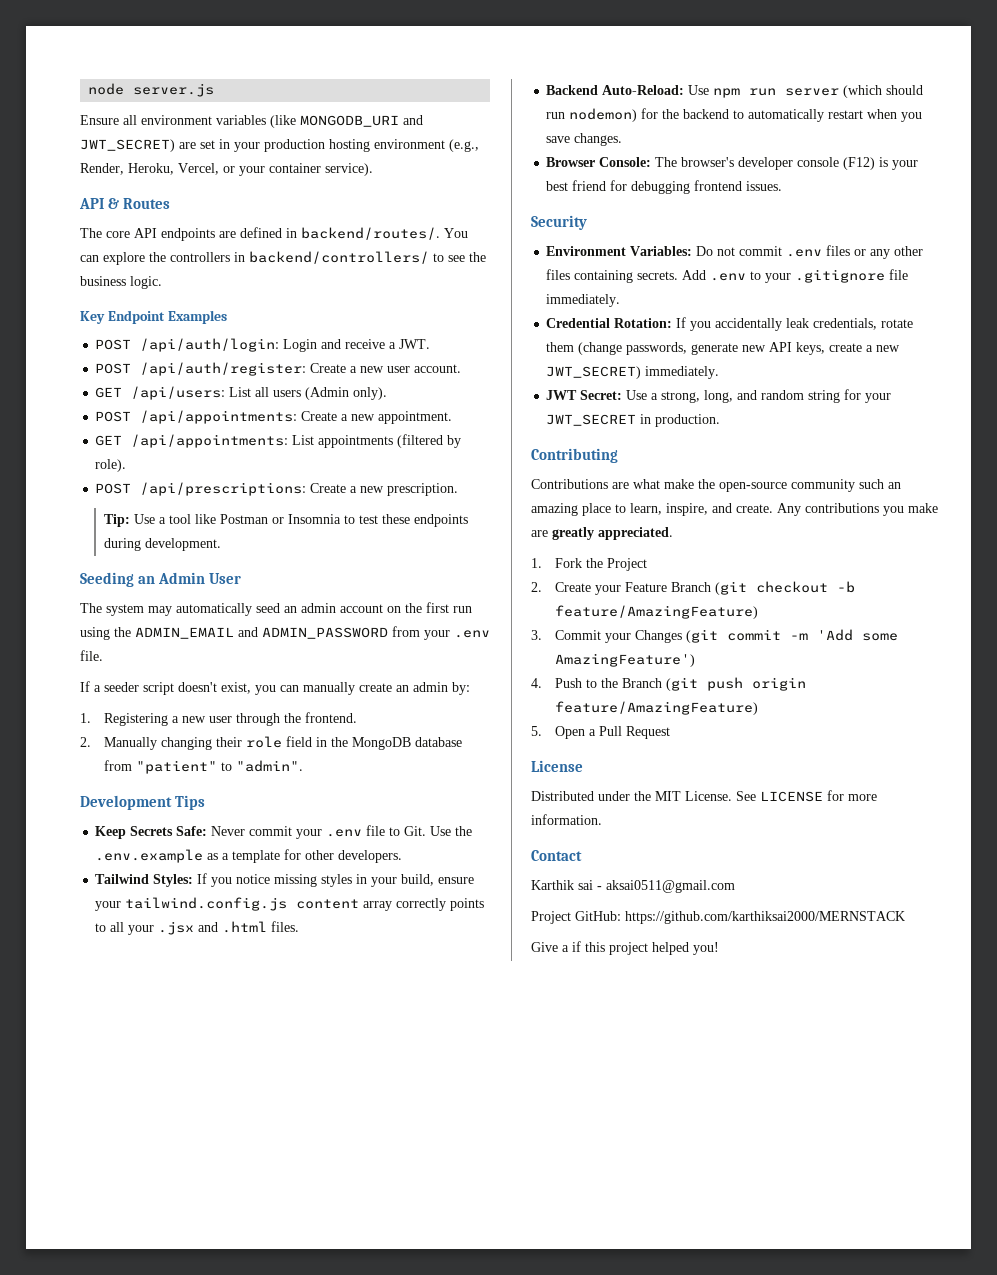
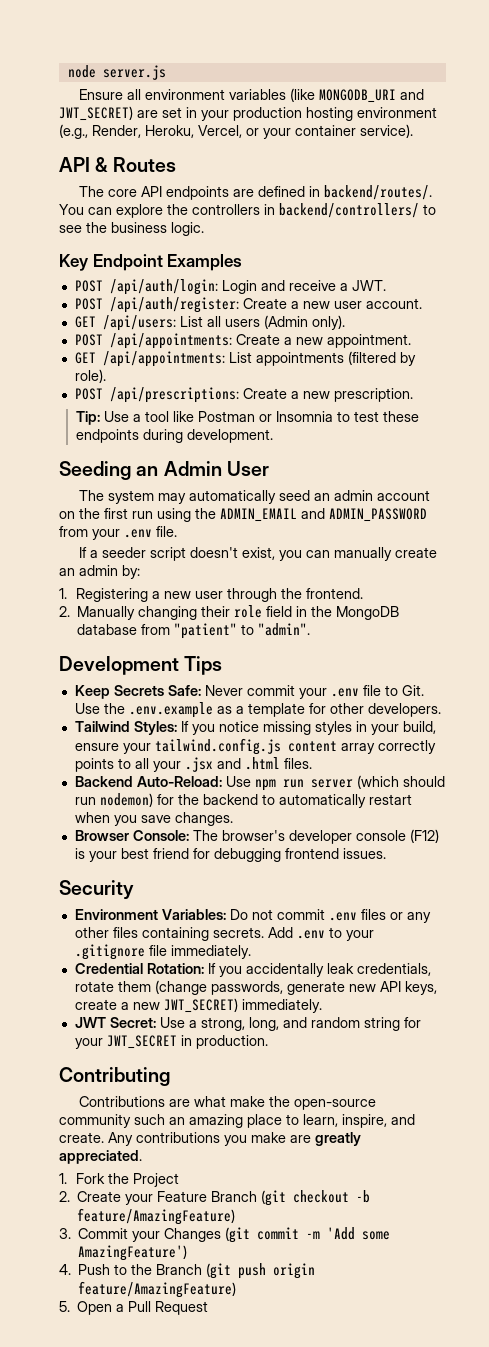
[531,760,583,772] [531,790,877,802] [531,814,602,825] [531,850,582,861] [531,880,735,893] [531,911,905,924] [531,941,719,955] // License // Distributed under the MIT License. See LICENSE for more information. // Contact // Karthik sai - aksai0511@gmail.com // Project GitHub: https://github.com/karthiksai2000/MERNSTACK // Give a if this project helped you! -> (209, 1308) none

